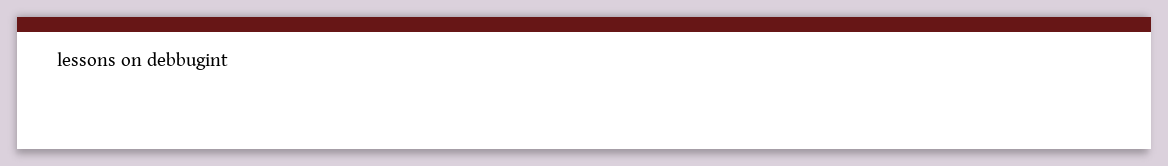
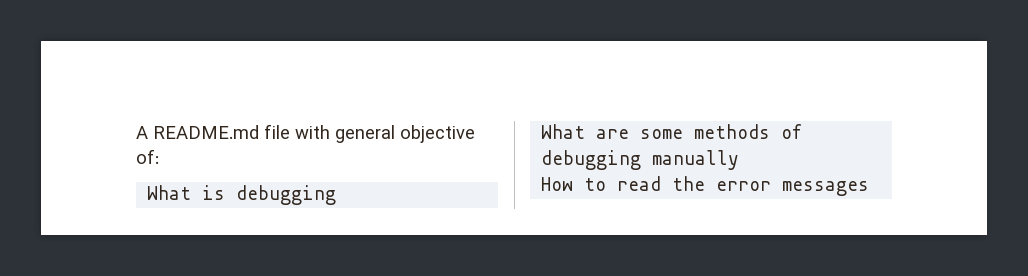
[57,52,228,70] lessons on debbugint -> [136,124,475,143] [136,149,159,164] [147,185,337,205] [541,124,803,139] [541,150,740,170] [541,176,870,196] A README.md file with general objective of: // What is debugging // What are some methods of debugging manually // How to read the error messages

